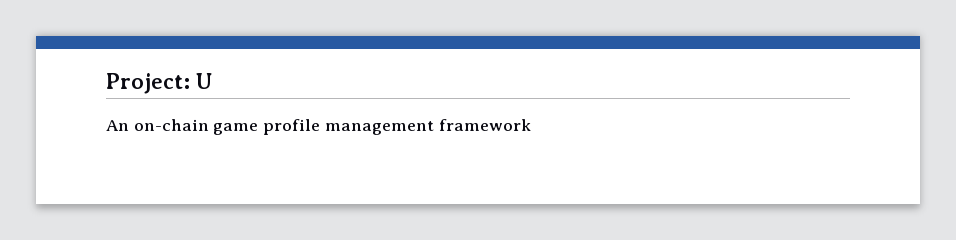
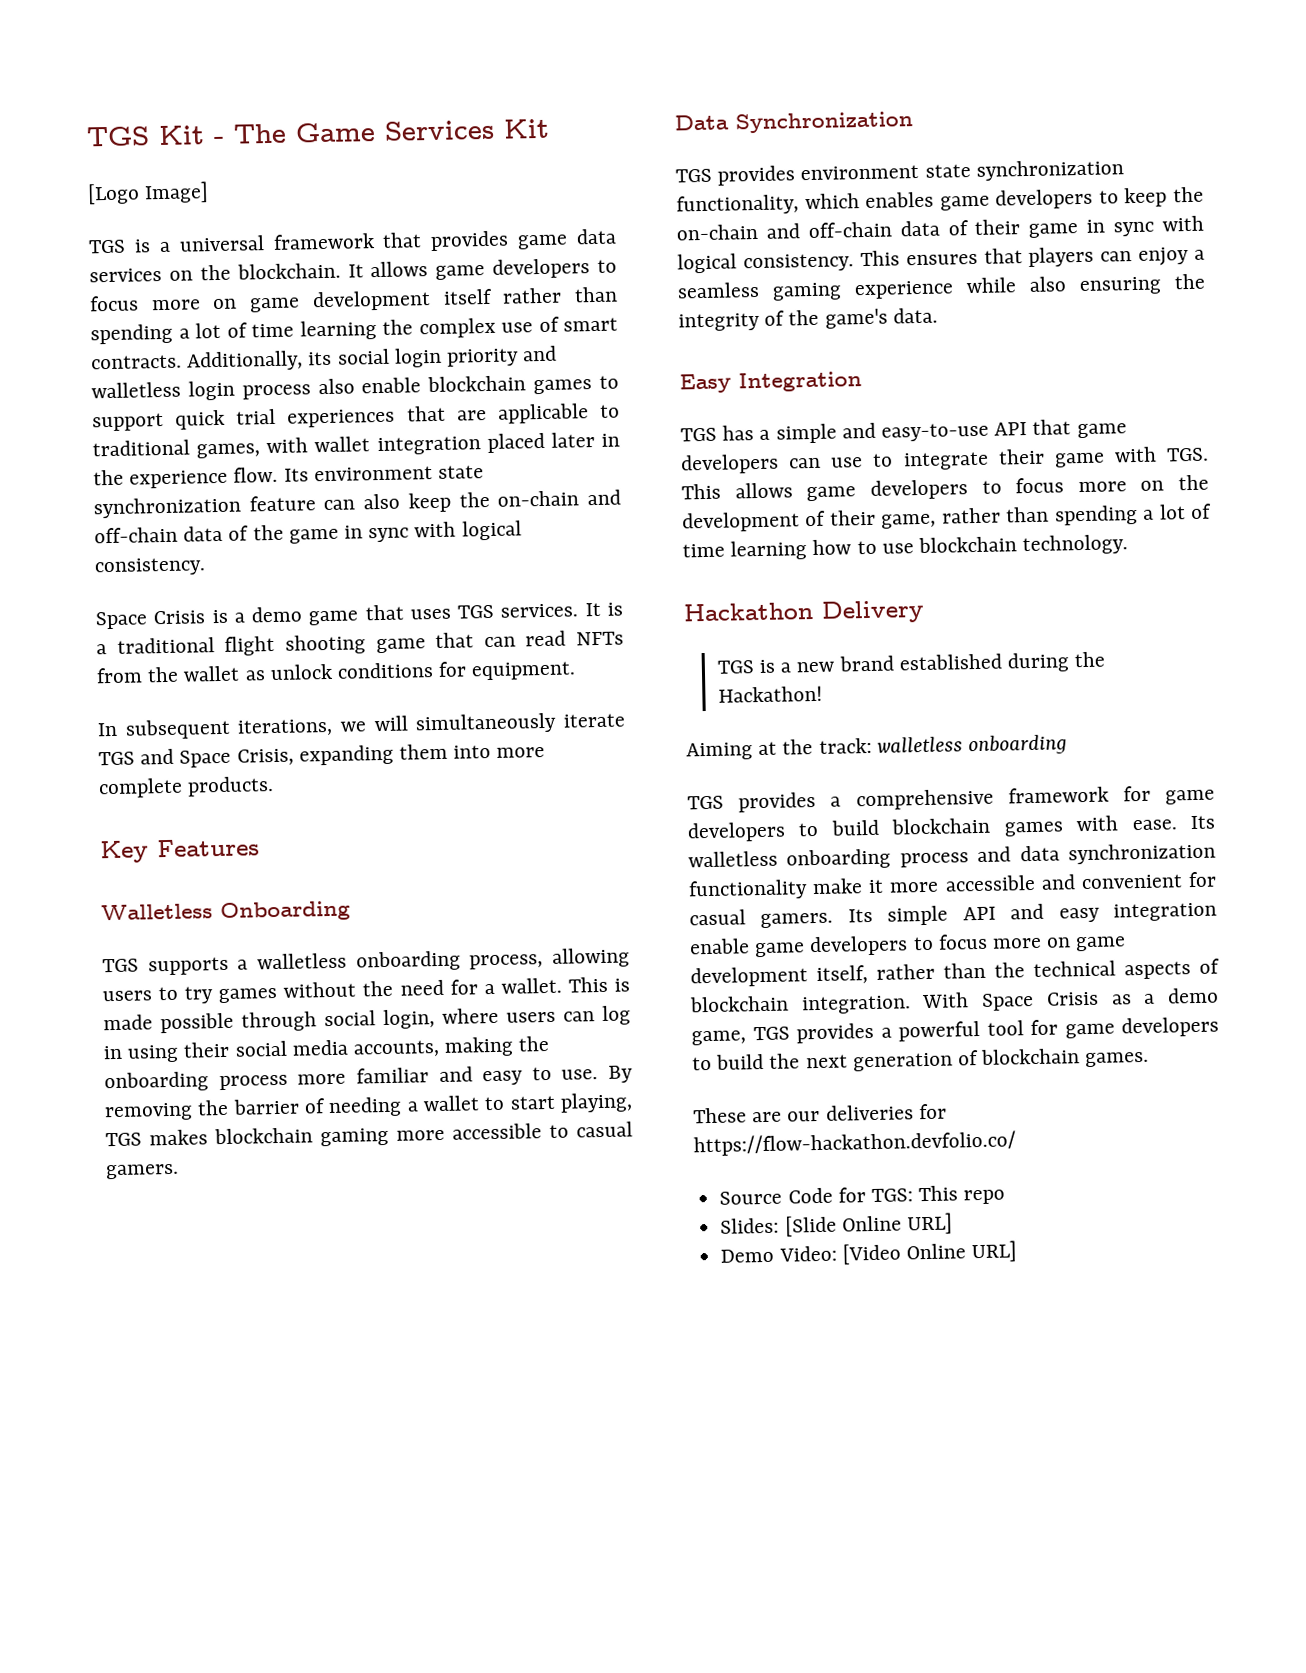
[106,73,212,94] [106,119,531,135] Project: U // An on-chain game profile management framework -> [86,118,550,147] [87,181,210,205] [88,228,617,254] [89,258,617,283] [89,286,618,313] [90,316,618,345] [91,345,558,372] [91,375,619,401] [92,403,620,432] [92,432,621,459] [93,465,485,489] [93,489,621,519] [94,520,522,544] [94,557,206,577] [95,602,623,630] [96,630,624,656] [96,661,577,684] [97,712,625,740] [98,743,546,768] [98,776,275,799] [99,838,260,864] [101,900,351,923] [102,947,630,976] [102,976,630,1004] [103,1005,631,1034] [103,1035,550,1063] [104,1065,633,1093] [104,1092,633,1122] [105,1121,633,1147] [105,1163,179,1180] [674,111,913,134] [675,159,1124,186] [676,186,1204,216] [676,215,1204,241] [677,246,1205,274] [677,273,1205,301] [678,307,938,332] [679,371,862,394] [680,419,1127,444] [680,446,1209,475] [681,474,1209,502] [682,503,1212,533] [682,534,1129,561] [683,599,925,624] [716,651,1106,674] [717,685,823,703] [686,734,1068,761] [687,785,1215,813] [687,815,1215,843] [688,842,1216,870] [688,871,1217,901] [689,902,1217,929] [689,933,1127,958] [690,958,1220,988] [689,987,1219,1015] [691,1016,1219,1046] [692,1048,1150,1072] [693,1103,947,1124] [693,1130,1016,1157] [719,1185,1006,1205] [720,1212,953,1237] [720,1240,1018,1265] TGS Kit - The Game Services Kit // [Logo Image] // TGS is a universal framework that provides game data services on the blockchain. It allows game developers to focus more on game development itself rather than spending a lot of time learning the complex use of smart contracts. Additionally, its social login priority and walletless login process also enable blockchain games to support quick trial experiences that are applicable to traditional games, with wallet integration placed later in the experience flow. Its environment state synchronization feature can also keep the on-chain and off-chain data of the game in sync with logical consistency. // Space Crisis is a demo game that uses TGS services. It is a traditional flight shooting game that can read NFTs from the wallet as unlock conditions for equipment. // In subsequent iterations, we will simultaneously iterate TGS and Space Crisis, expanding them into more complete products. // Key Features // Walletless Onboarding // TGS supports a walletless onboarding process, allowing users to try games without the need for a wallet. This is made possible through social login, where users can log in using their social media accounts, making the onboarding process more familiar and easy to use. By removing the barrier of needing a wallet to start playing, TGS makes blockchain gaming more accessible to casual gamers. // Data Synchronization // TGS provides environment state synchronization functionality, which enables game developers to keep the on-chain and off-chain data of their game in sync with logical consistency. This ensures that players can enjoy a seamless gaming experience while also ensuring the integrity of the game's data. // Easy Integration // TGS has a simple and easy-to-use API that game developers can use to integrate their game with TGS. This allows game developers to focus more on the development of their game, rather than spending a lot of time learning how to use blockchain technology. // Hackathon Delivery // TGS is a new brand established during the Hackathon! // Aiming at the track: walletless onboarding // TGS provides a comprehensive framework for game developers to build blockchain games with ease. Its walletless onboarding process and data synchronization functionality make it more accessible and convenient for casual gamers. Its simple API and easy integration enable game developers to focus more on game development itself, rather than the technical aspects of blockchain integration. With Space Crisis as a demo game, TGS provides a powerful tool for game developers to build the next generation of blockchain games. // These are our deliveries for https://flow-hackathon.devfolio.co/ // Source Code for TGS: This repo // Slides: [Slide Online URL] // Demo Video: [Video Online URL]

